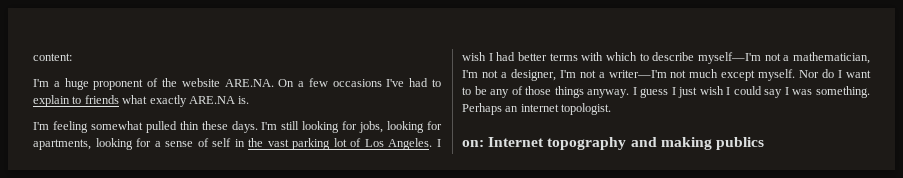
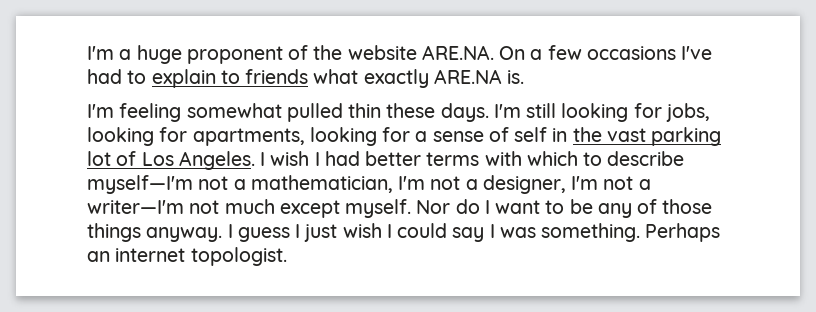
[33,53,72,61] content: // -> (87, 53) none
[462,137,764,150] // on: Internet topography and making publics -> (287, 256) none

